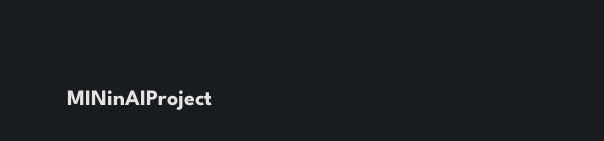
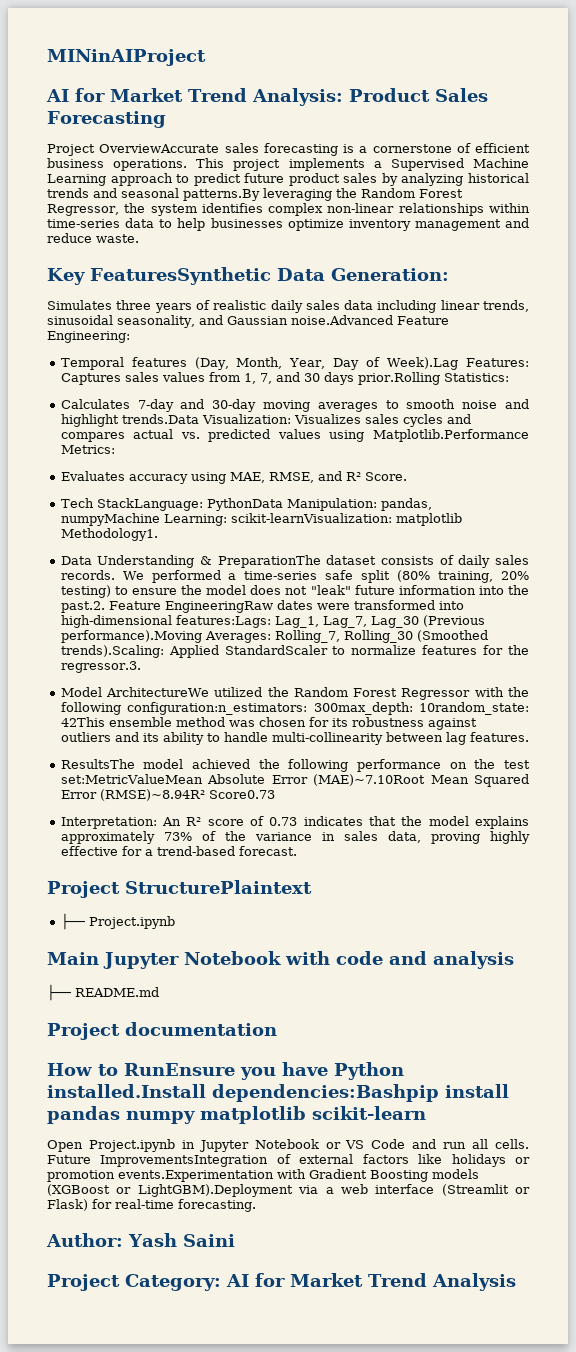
(212, 100) none -> [46,88,488,106] [47,111,166,128] [47,143,530,156] [47,158,529,171] [47,173,529,186] [47,188,463,201] [47,203,530,216] [47,218,529,231] [47,233,139,243] [47,267,449,285] [47,300,529,313] [47,315,449,328] [47,331,130,343] [60,357,529,370] [60,372,509,385] [60,399,529,412] [60,414,471,427] [60,429,529,442] [60,445,115,454] [60,471,407,484] [60,498,432,511] [60,513,462,526] [60,528,158,541] [60,555,529,568] [60,570,529,583] [60,585,530,598] [60,600,464,613] [60,615,485,628] [60,630,488,643] [60,645,530,658] [60,661,141,673] [60,687,529,700] [60,702,529,715] [60,717,477,730] [60,732,529,745] [60,759,530,772] [60,774,529,787] [60,789,275,801] [60,816,529,829] [60,831,530,844] [60,846,297,856] [47,880,312,898] [60,913,175,930] [47,951,514,969] [47,984,159,1001] [47,1022,277,1040] [47,1062,404,1080] [47,1084,509,1102] [47,1106,426,1124] [47,1139,530,1152] [47,1154,530,1167] [47,1169,479,1182] [47,1184,530,1197] [47,1199,256,1212] [46,1233,235,1247] [47,1273,516,1291] // AI for Market Trend Analysis: Product Sales Forecasting // Project OverviewAccurate sales forecasting is a cornerstone of efficient business operations. This project implements a Supervised Machine Learning approach to predict future product sales by analyzing historical trends and seasonal patterns.By leveraging the Random Forest Regressor, the system identifies complex non-linear relationships within time-series data to help businesses optimize inventory management and reduce waste. // Key FeaturesSynthetic Data Generation: // Simulates three years of realistic daily sales data including linear trends, sinusoidal seasonality, and Gaussian noise.Advanced Feature Engineering: // Temporal features (Day, Month, Year, Day of Week).Lag Features: Captures sales values from 1, 7, and 30 days prior.Rolling Statistics: // Calculates 7-day and 30-day moving averages to smooth noise and highlight trends.Data Visualization: Visualizes sales cycles and compares actual vs. predicted values using Matplotlib.Performance Metrics: // Evaluates accuracy using MAE, RMSE, and R² Score. // Tech StackLanguage: PythonData Manipulation: pandas, numpyMachine Learning: scikit-learnVisualization: matplotlib Methodology1. // Data Understanding & PreparationThe dataset consists of daily sales records. We performed a time-series safe split (80% training, 20% testing) to ensure the model does not "leak" future information into the past.2. Feature EngineeringRaw dates were transformed into high-dimensional features:Lags: Lag_1, Lag_7, Lag_30 (Previous performance).Moving Averages: Rolling_7, Rolling_30 (Smoothed trends).Scaling: Applied StandardScaler to normalize features for the regressor.3. // Model ArchitectureWe utilized the Random Forest Regressor with the following configuration:n_estimators: 300max_depth: 10random_state: 42This ensemble method was chosen for its robustness against outliers and its ability to handle multi-collinearity between lag features. // ResultsThe model achieved the following performance on the test set:MetricValueMean Absolute Error (MAE)~7.10Root Mean Squared Error (RMSE)~8.94R² Score0.73 // Interpretation: An R² score of 0.73 indicates that the model explains approximately 73% of the variance in sales data, proving highly effective for a trend-based forecast. // Project StructurePlaintext // ├── Project.ipynb // Main Jupyter Notebook with code and analysis // ├── README.md // Project documentation // How to RunEnsure you have Python installed.Install dependencies:Bashpip install pandas numpy matplotlib scikit-learn // Open Project.ipynb in Jupyter Notebook or VS Code and run all cells. Future ImprovementsIntegration of external factors like holidays or promotion events.Experimentation with Gradient Boosting models (XGBoost or LightGBM).Deployment via a web interface (Streamlit or Flask) for real-time forecasting. // Author: Yash Saini // Project Category: AI for Market Trend Analysis

